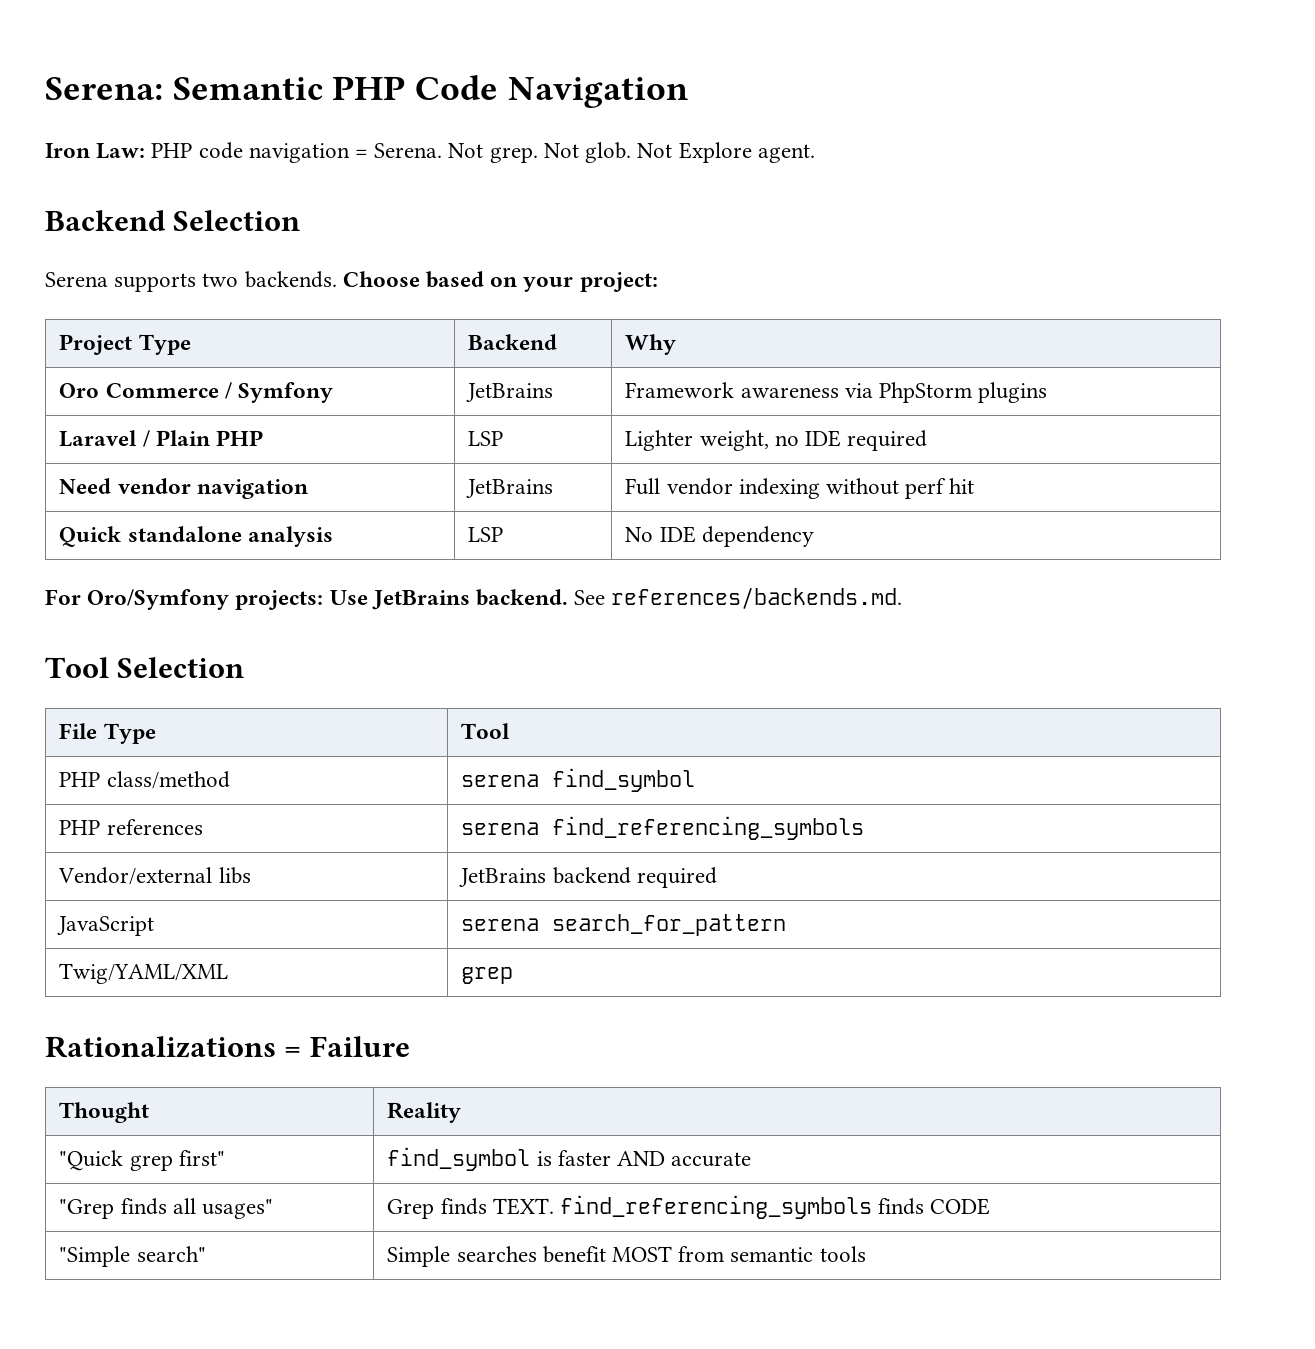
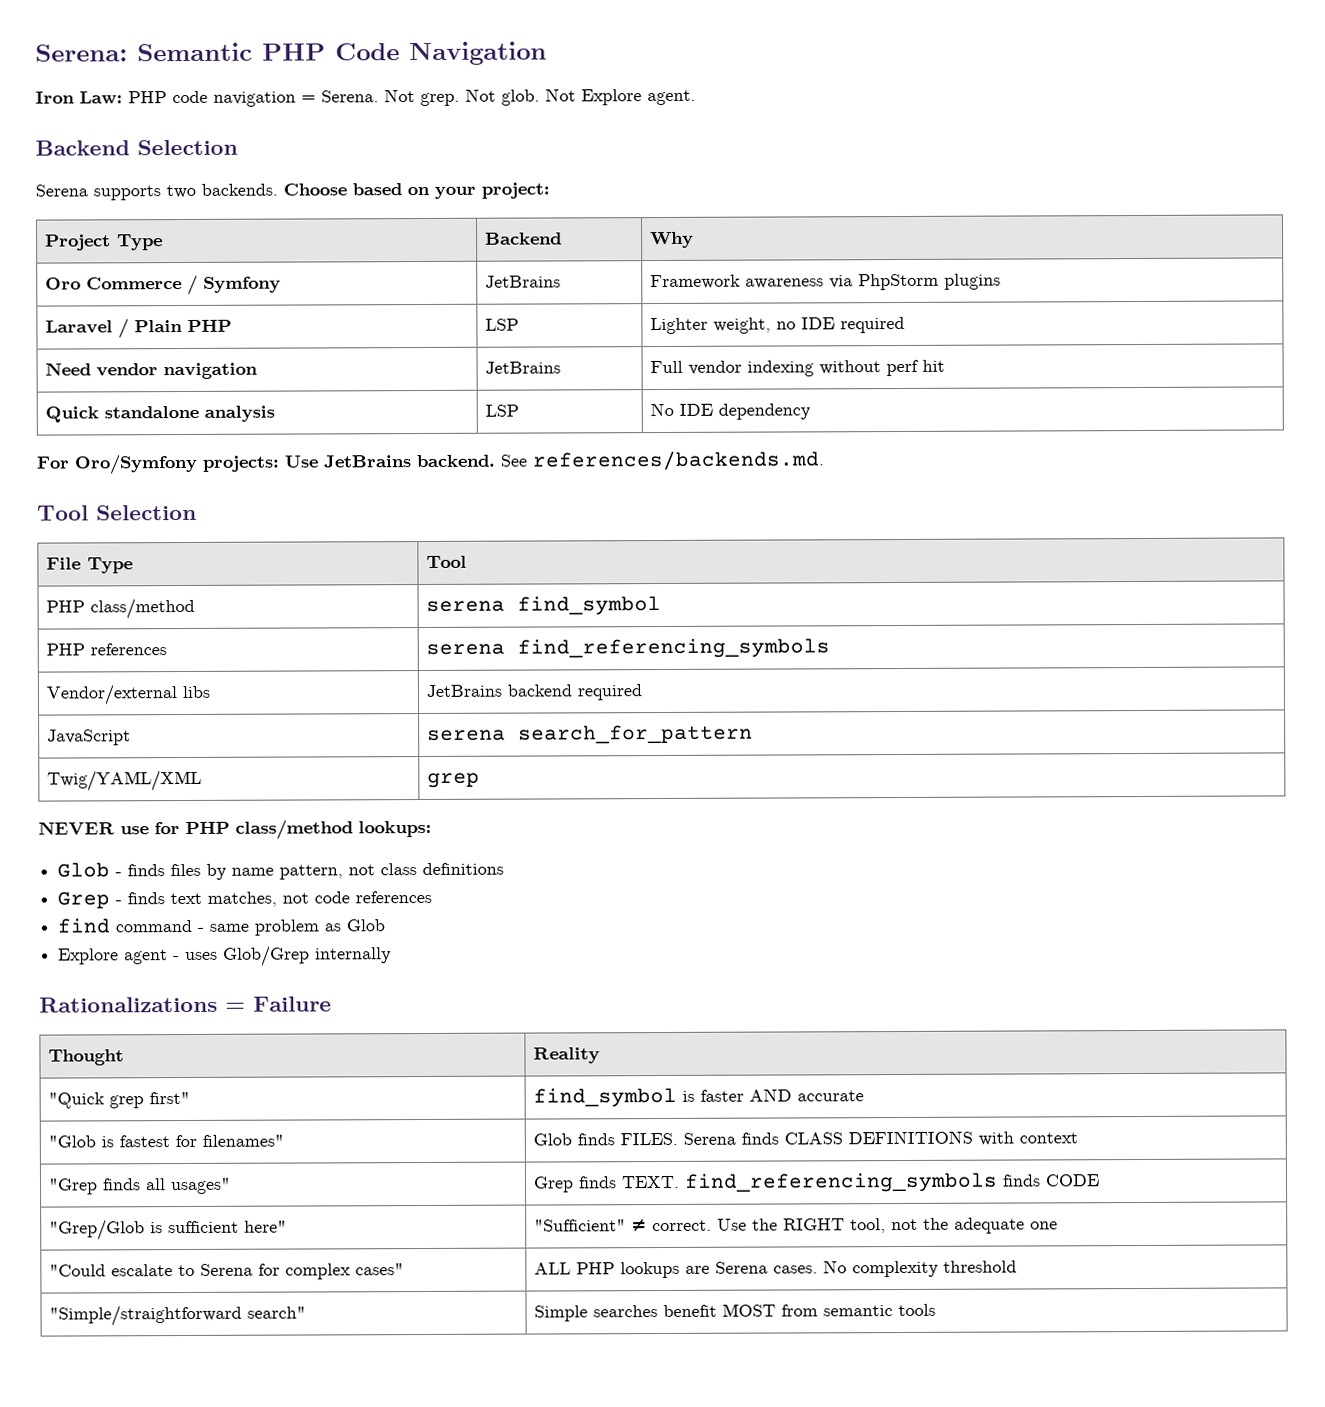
(514, 975) none -> [38,819,432,840] [57,862,505,880] [57,890,433,909] [57,918,386,936] [58,945,393,967] // NEVER use for PHP class/method lookups: // Glob - finds files by name pattern, not class definitions // Grep - finds text matches, not code references // find command - same problem as Glob // Explore agent - uses Glob/Grep internally
(752, 1159) none -> [48,1134,285,1148] [533,1130,1079,1146] // "Glob is fastest for filenames" | Glob finds FILES. Serena finds CLASS DEFINITIONS with context
[59,1246,131,1267] "Simple -> [49,1219,288,1241] [534,1217,1059,1234] [49,1263,405,1280] [534,1260,1018,1279] [49,1304,243,1327] "Grep/Glob is sufficient here" | "Sufficient" ≠ correct. Use the RIGHT tool, not the adequate one // "Could escalate to Serena for complex cases" | ALL PHP lookups are Serena cases. No complexity threshold // "Simple/straightforward

